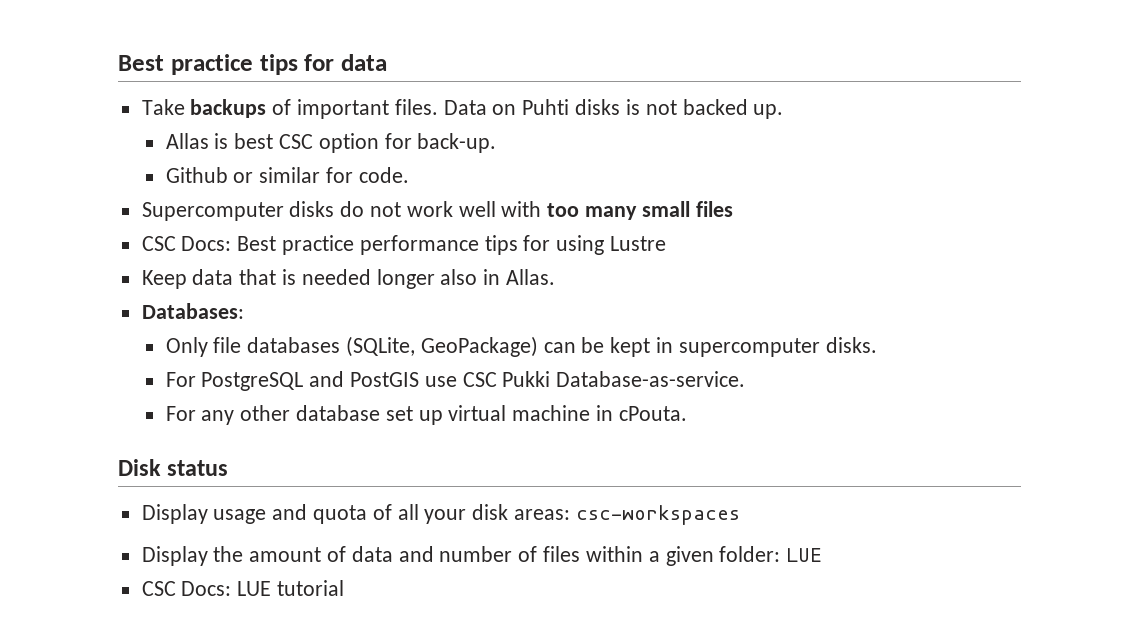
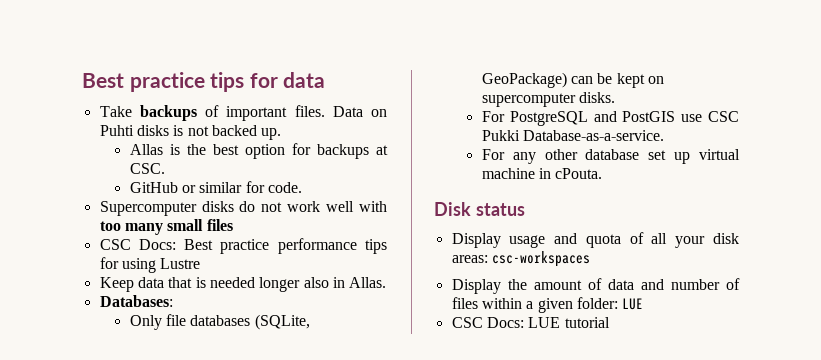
[234,133,497,153] [165,167,228,183] best CSC option for back-up. // Github -> [186,143,388,159] [129,163,165,174] [129,182,178,193] the best option for backups at CSC. // GitHub
[655,337,673,353] in -> [648,76,665,84] on
[556,371,746,387] Database-as-service. -> [523,130,665,141] Database-as-a-service.

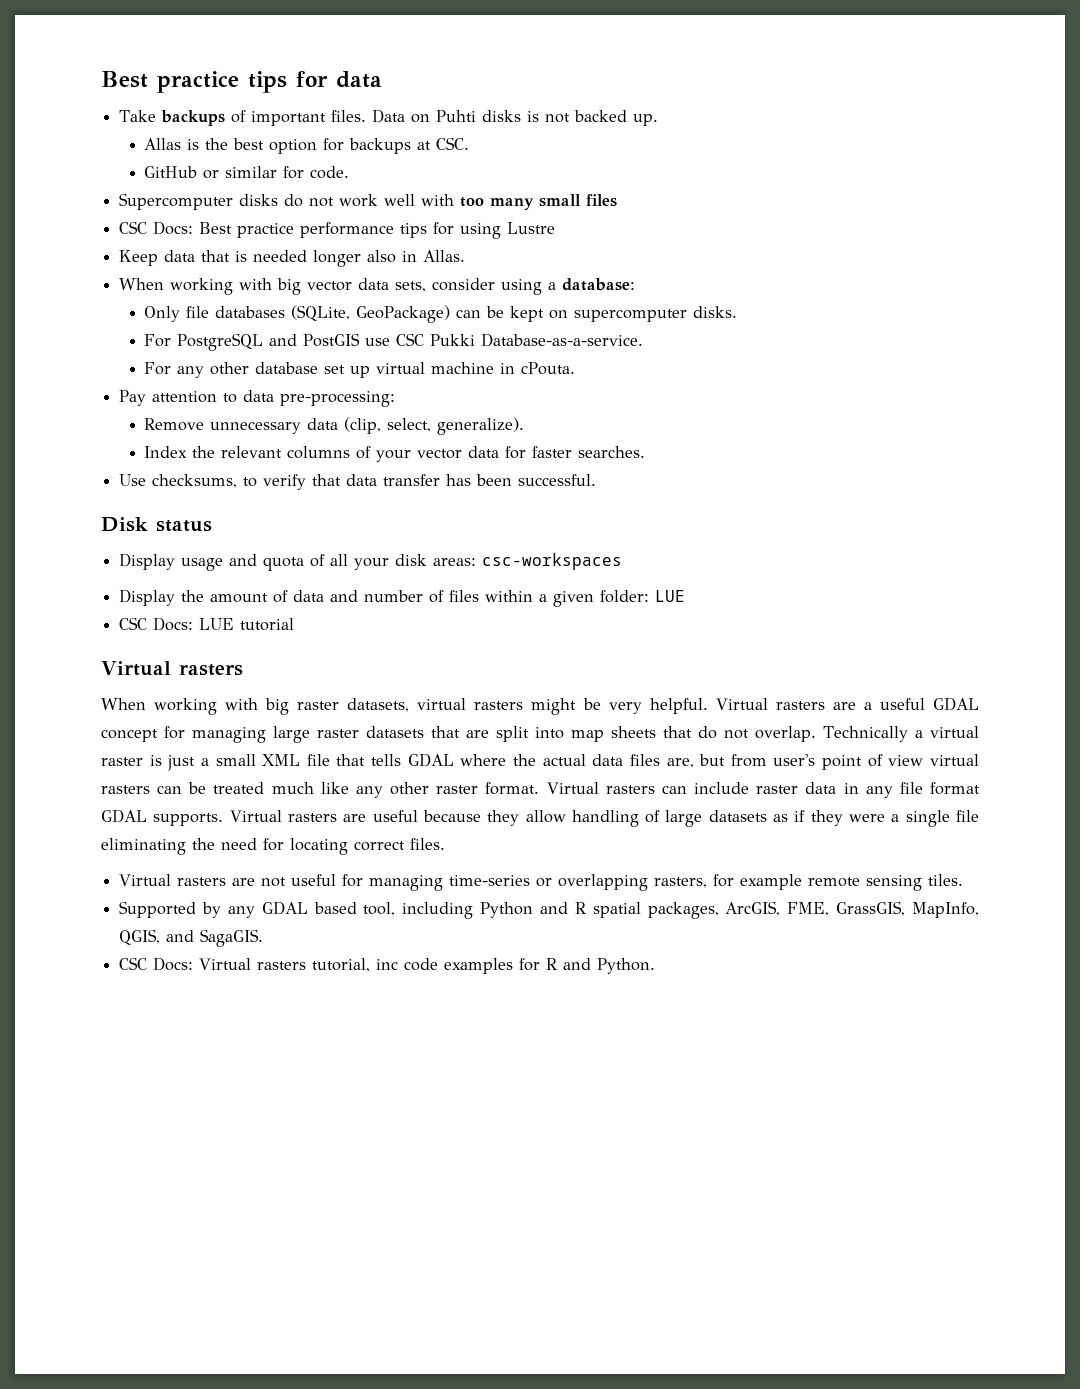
[99,295,173,307] Databases: -> [119,278,636,295] When working with big vector data sets, consider using a database:
(603, 173) none -> [119,390,396,407] [144,417,525,435] [144,446,646,462] [119,474,597,490] // Pay attention to data pre-processing: // Remove unnecessary data (clip, select, generalize). // Index the relevant columns of your vector data for faster searches. // Use checksums, to verify that data transfer has been successful.
(610, 322) none -> [101,661,243,676] [101,697,979,715] [101,726,979,743] [101,753,979,771] [101,782,980,798] [101,809,980,827] [101,838,445,855] [119,874,964,891] [119,901,980,919] [119,929,264,947] [119,957,656,974] // Virtual rasters // When working with big raster datasets, virtual rasters might be very helpful. Virtual rasters are a useful GDAL concept for managing large raster datasets that are split into map sheets that do not overlap. Technically a virtual raster is just a small XML file that tells GDAL where the actual data files are, but from user's point of view virtual rasters can be treated much like any other raster format. Virtual rasters can include raster data in any file format GDAL supports. Virtual rasters are useful because they allow handling of large datasets as if they were a single file eliminating the need for locating correct files. // Virtual rasters are not useful for managing time-series or overlapping rasters, for example remote sensing tiles. // Supported by any GDAL based tool, including Python and R spatial packages, ArcGIS, FME, GrassGIS, MapInfo, QGIS, and SagaGIS. // CSC Docs: Virtual rasters tutorial, inc code examples for R and Python.

